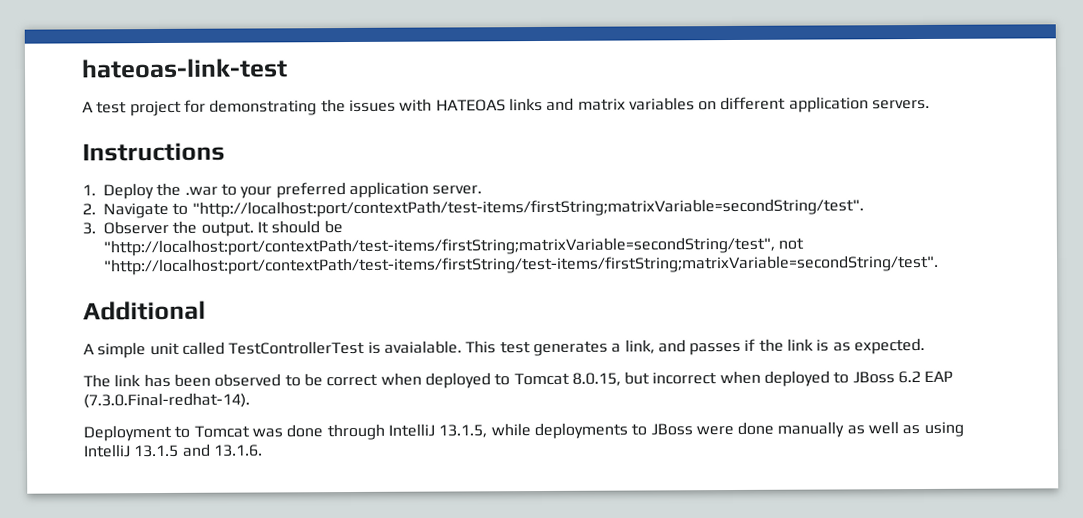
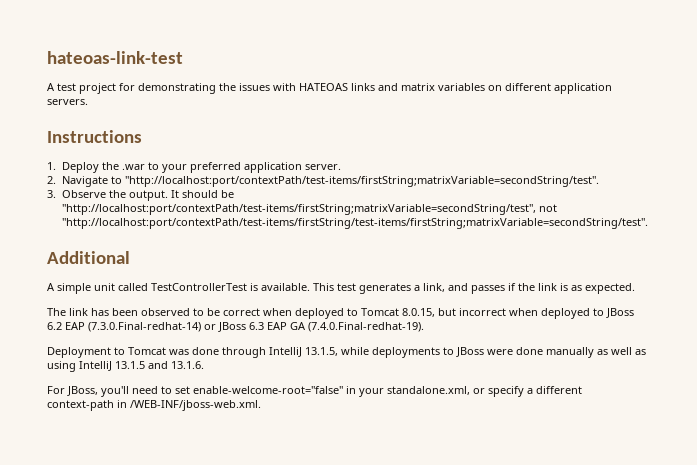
[103,220,169,235] Observer -> [61,190,106,198] Observe
[383,340,462,354] avaialable. -> [261,283,310,291] available.
[83,392,250,409] (7.3.0.Final-redhat-14). -> [88,322,424,332] (7.3.0.Final-redhat-14) or JBoss 6.3 EAP GA (7.4.0.Final-redhat-19).
(263, 450) none -> [47,386,582,397] [47,400,261,411] // For JBoss, you'll need to set enable-welcome-root="false" in your standalone.xml, or specify a different context-path in /WEB-INF/jboss-web.xml.

